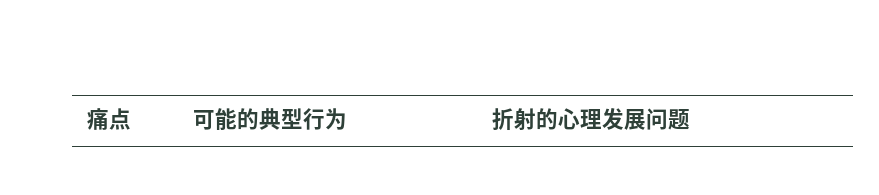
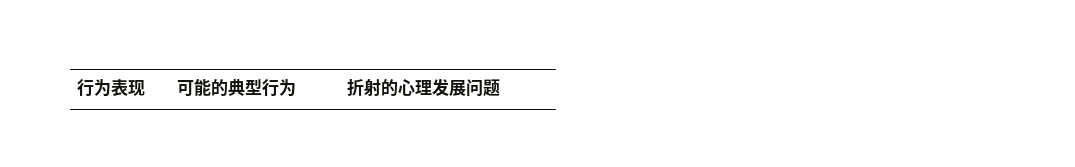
[86,108,131,130] 痛点 -> [76,79,145,97] 行为表现

